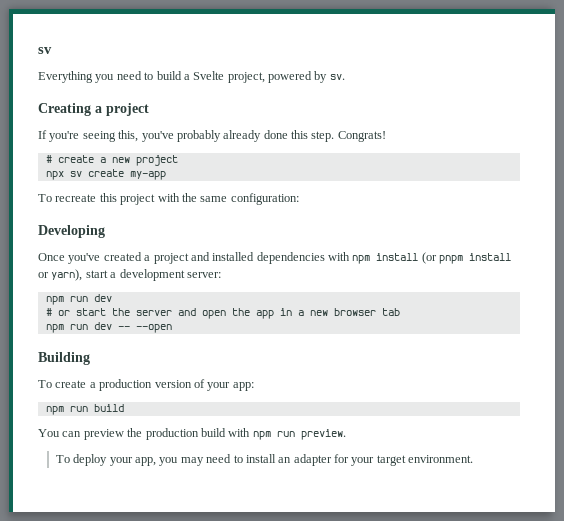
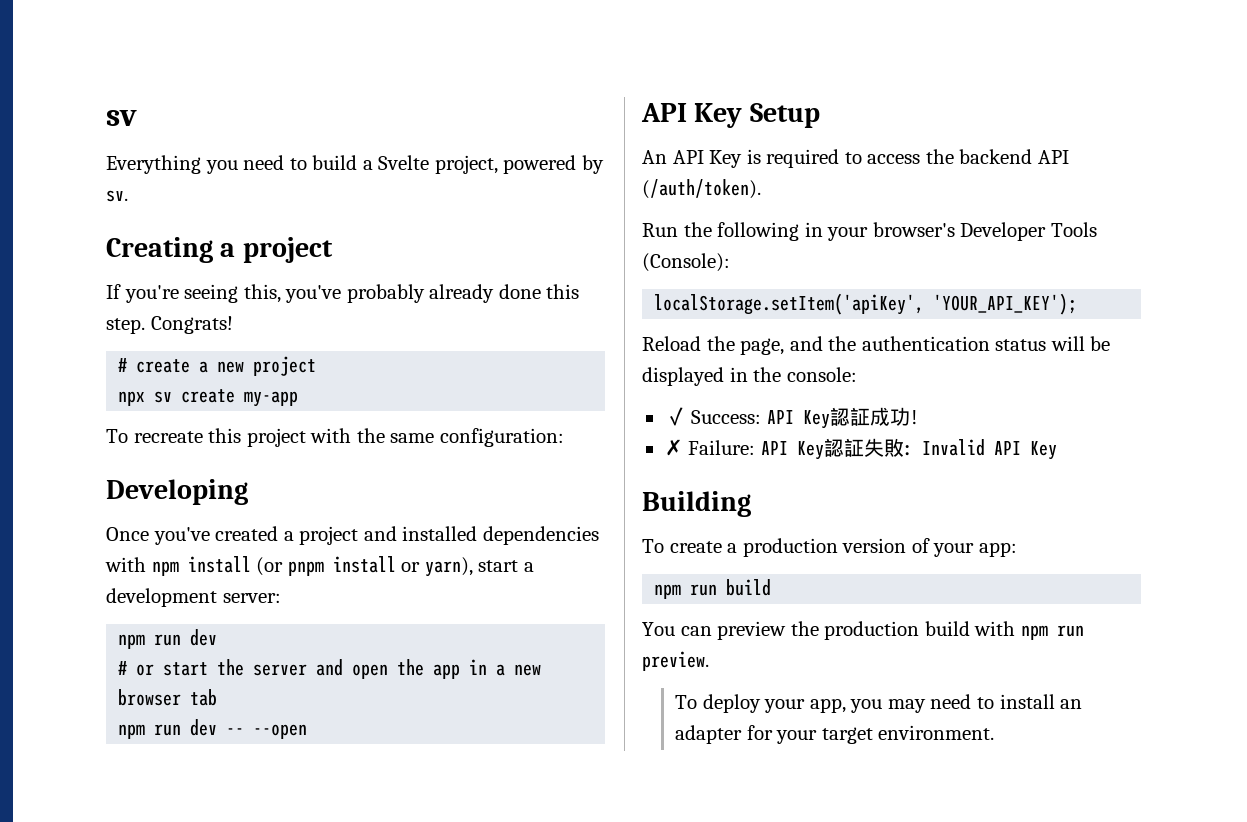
(172, 328) none -> [641,103,820,128] [642,149,1069,168] [642,179,761,199] [642,222,1097,241] [642,253,730,272] [654,293,1078,315] [642,336,1111,355] [642,367,857,386] [664,407,919,429] [664,438,1057,460] // API Key Setup // An API Key is required to access the backend API (/auth/token). // Run the following in your browser's Developer Tools (Console): // localStorage.setItem('apiKey', 'YOUR_API_KEY'); // Reload the page, and the authentication status will be displayed in the console: // ✓ Success: API Key認証成功! // ✗ Failure: API Key認証失敗: Invalid API Key

